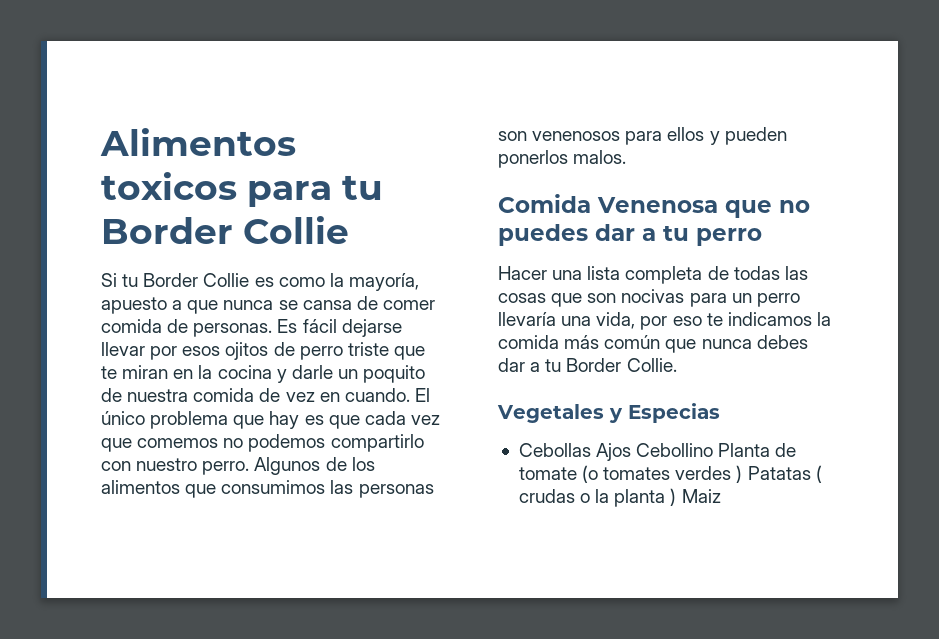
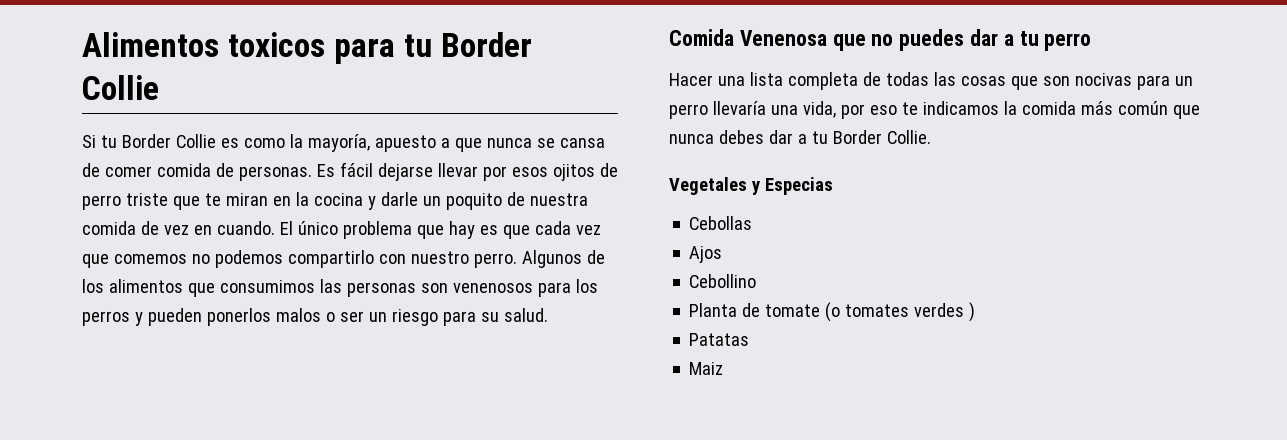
[667,127,705,141] ellos -> [575,279,598,293] [82,311,130,326] los perros
[573,150,627,164] malos. -> [275,308,548,326] malos o ser un riesgo para su salud.
(591, 450) none -> (753, 223) //
(632, 452) none -> (723, 254) //
(714, 450) none -> (757, 281) //
(743, 474) none -> (976, 312) //
[815,465,822,483] [518,488,677,507] ( crudas o la planta ) -> (750, 339) //

